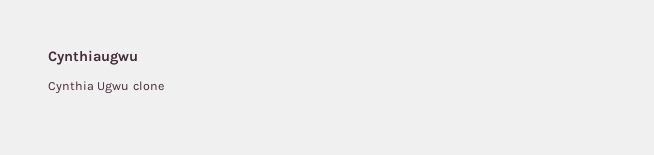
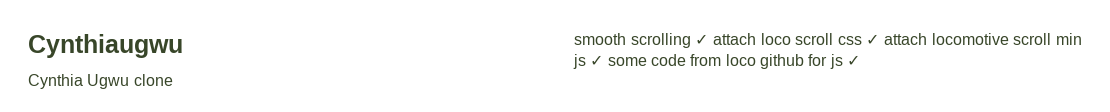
(164, 86) none -> [574,33,1082,48] [573,54,860,69] // smooth scrolling ✓ attach loco scroll css ✓ attach locomotive scroll min js ✓ some code from loco github for js ✓

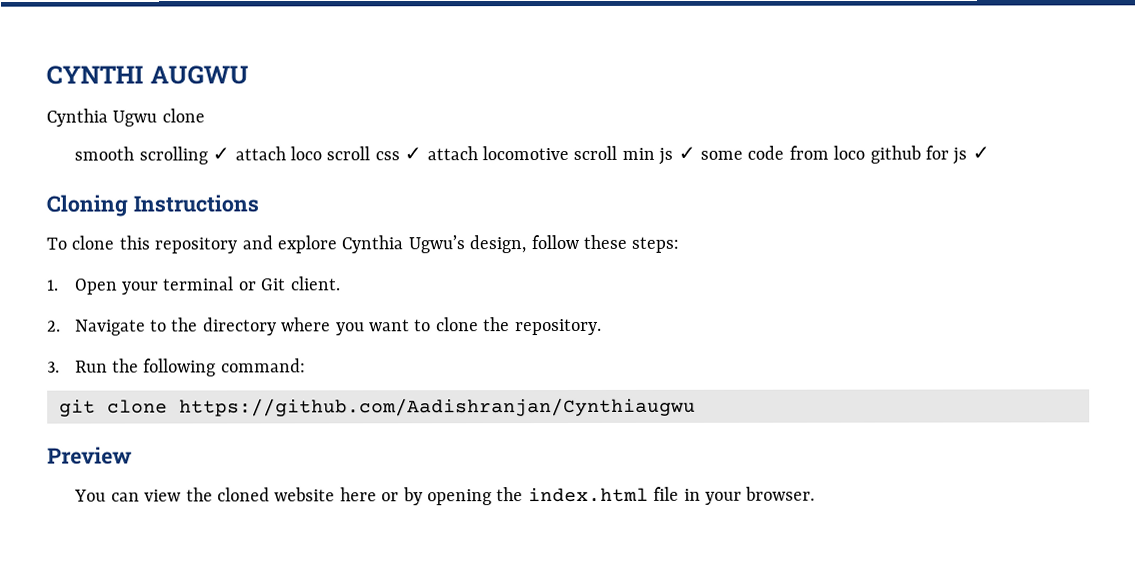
[28,34,183,58] Cynthiaugwu -> [46,65,249,85] CYNTHI AUGWU
(860, 60) none -> [46,194,259,217] [46,234,680,254] [46,276,340,295] [47,317,602,336] [47,358,306,377] [59,397,696,417] [47,446,132,465] [74,486,816,506] // Cloning Instructions // To clone this repository and explore Cynthia Ugwu’s design, follow these steps: // 1. Open your terminal or Git client. // 2. Navigate to the directory where you want to clone the repository. // 3. Run the following command: // git clone https://github.com/Aadishranjan/Cynthiaugwu // Preview // You can view the cloned website here or by opening the index.html file in your browser.

